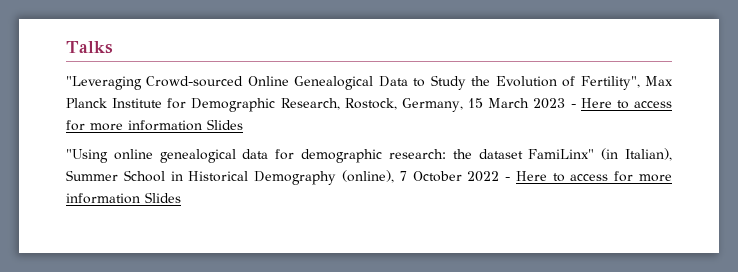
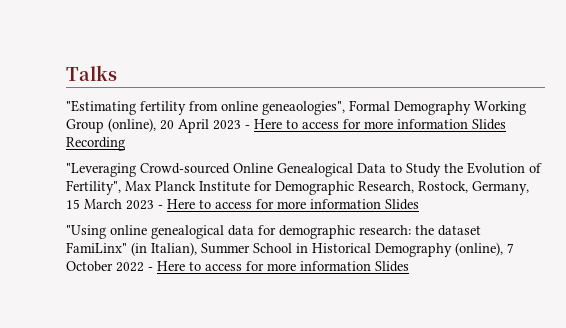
(113, 47) none -> [66,100,526,115] [66,118,506,133] [66,137,125,151] // "Estimating fertility from online geneaologies", Formal Demography Working Group (online), 20 April 2023 - Here to access for more information Slides Recording

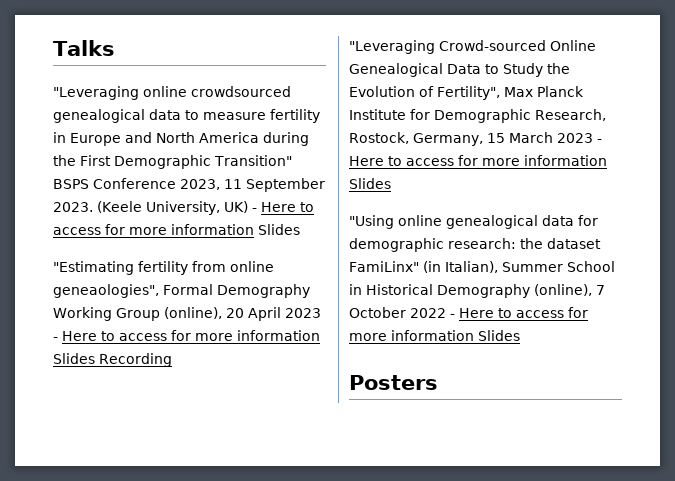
(117, 73) none -> [53,86,291,100] [53,109,320,123] [53,132,309,146] [53,155,292,169] [53,178,325,192] [53,201,314,215] [53,224,300,235] // "Leveraging online crowdsourced genealogical data to measure fertility in Europe and North America during the First Demographic Transition" BSPS Conference 2023, 11 September 2023. (Keele University, UK) - Here to access for more information Slides
(409, 266) none -> [349,375,438,390] // Posters

